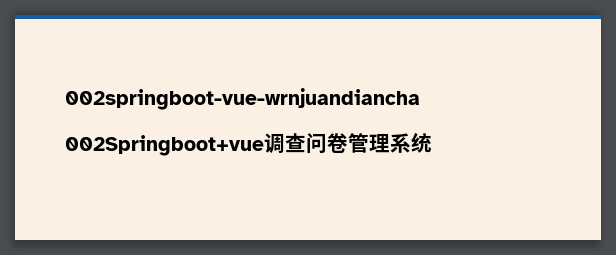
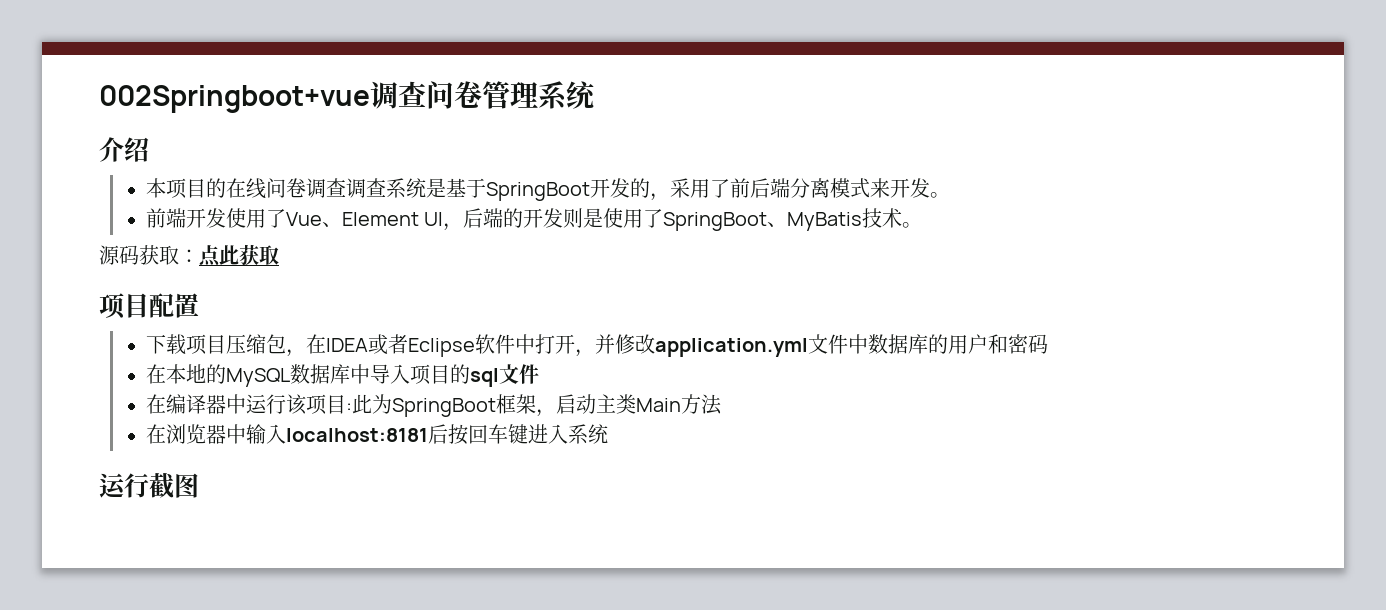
[65,88,420,110] 002springboot-vue-wrnjuandiancha // -> (99, 99) none
(432, 142) none -> [99,137,149,162] [145,178,950,201] [145,208,922,231] [99,244,279,267] [99,293,199,319] [145,334,1048,357] [145,364,539,387] [145,394,722,417] [145,424,608,445] [99,472,199,499] // 介绍 // 本项目的在线问卷调查调查系统是基于SpringBoot开发的，采用了前后端分离模式来开发。 // 前端开发使用了Vue、Element UI，后端的开发则是使用了SpringBoot、MyBatis技术。 // 源码获取：点此获取 // 项目配置 // 下载项目压缩包，在IDEA或者Eclipse软件中打开，并修改application.yml文件中数据库的用户和密码 // 在本地的MySQL数据库中导入项目的sql文件 // 在编译器中运行该项目:此为SpringBoot框架，启动主类Main方法 // 在浏览器中输入localhost:8181后按回车键进入系统 // 运行截图

